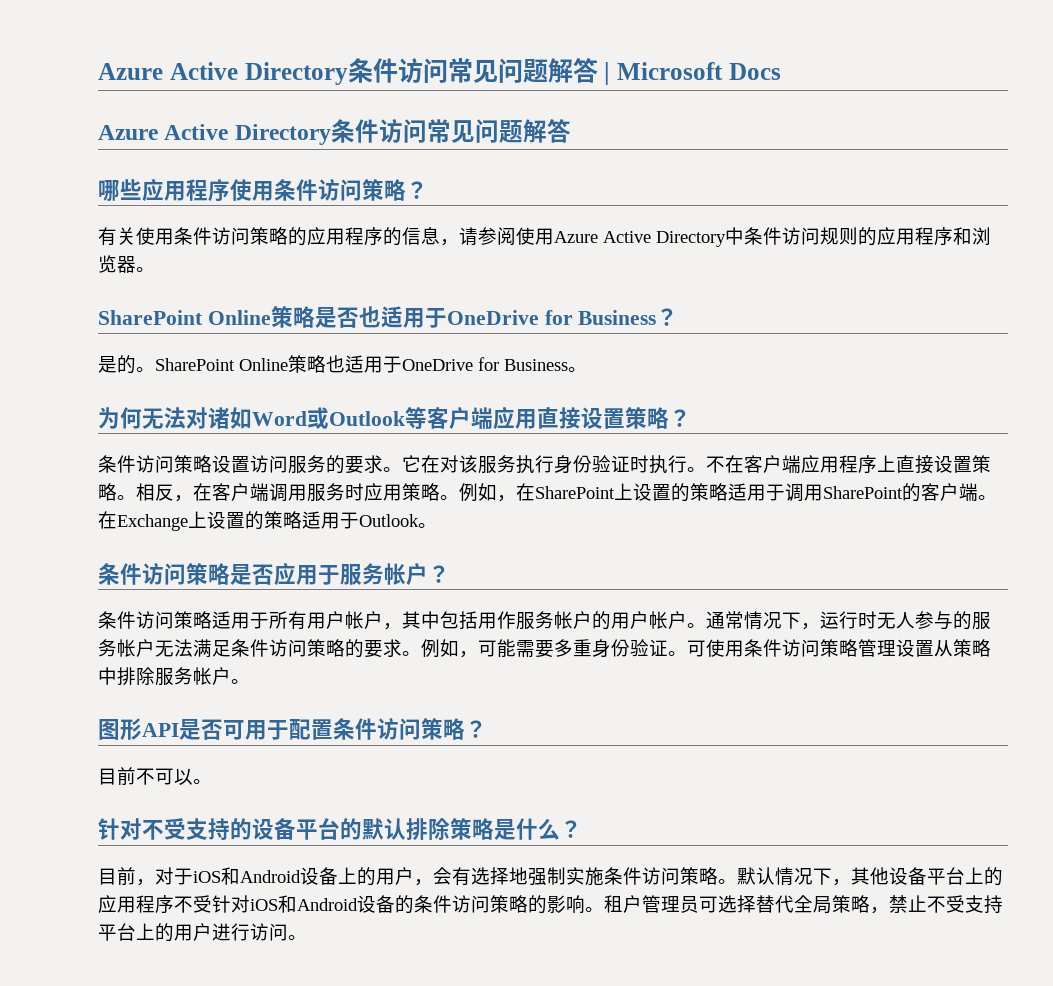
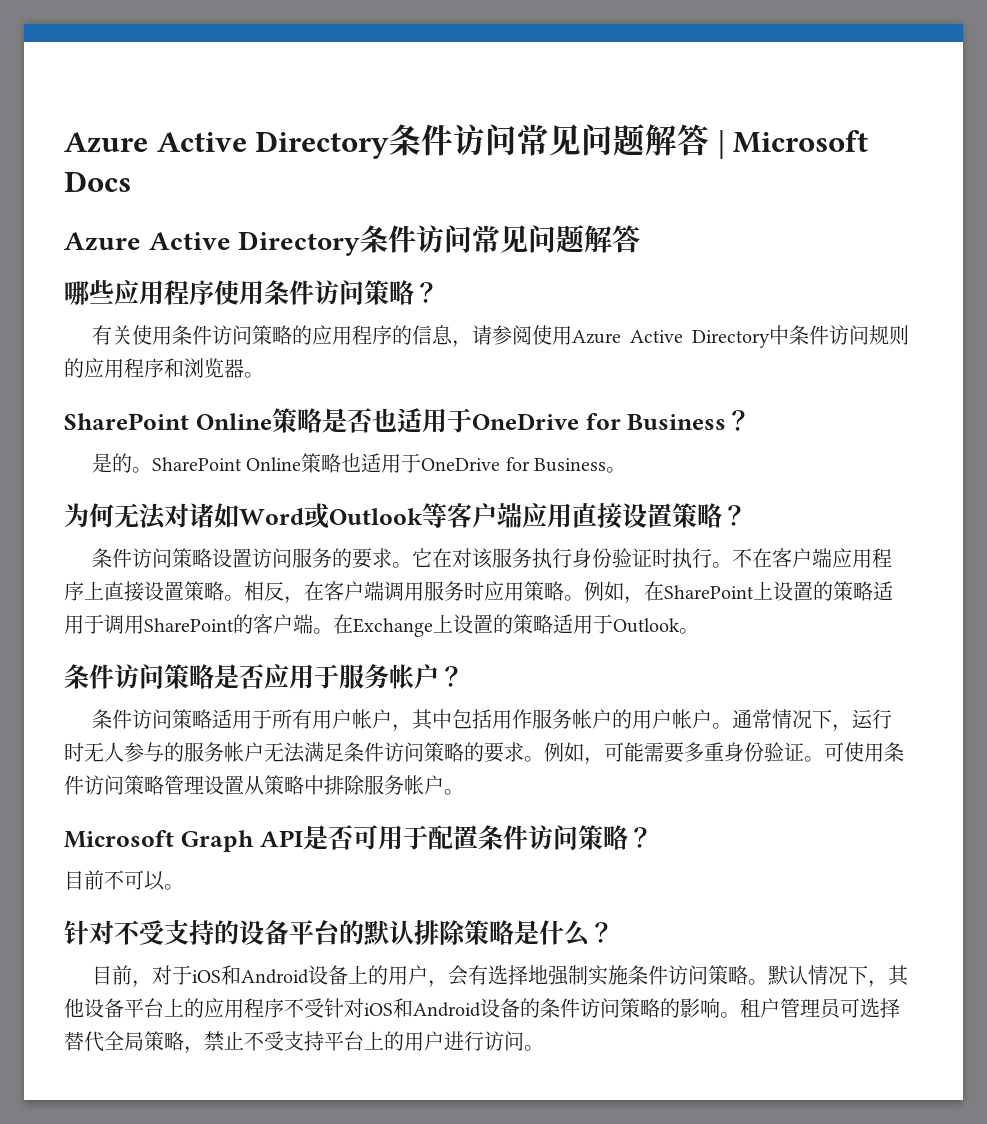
[98,718,142,740] 图形 -> [64,830,254,852] Microsoft Graph

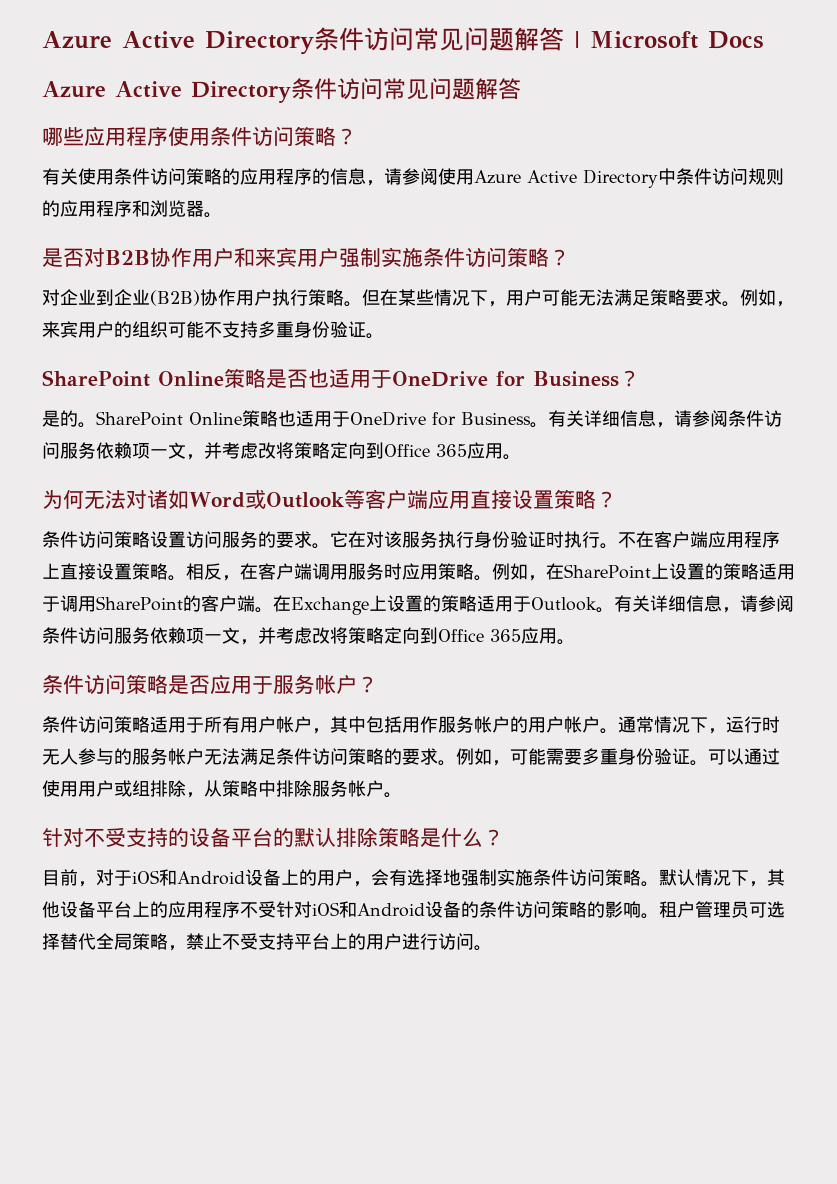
(264, 375) none -> [42,247,570,268] [42,289,794,307] [42,321,384,339] // 是否对B2B协作用户和来宾用户强制实施条件访问策略？ // 对企业到企业(B2B)协作用户执行策略。但在某些情况下，用户可能无法满足策略要求。例如，来宾用户的组织可能不支持多重身份验证。
(627, 470) none -> [548,410,782,428] [42,442,521,460] 有关详细信息，请参阅条件访问服务依赖项一文，并考虑改将策略定向到Office 365应用。
(699, 631) none -> [614,595,794,613] [42,627,575,645] 有关详细信息，请参阅条件访问服务依赖项一文，并考虑改将策略定向到Office 365应用。
[844,742,904,762] [64,775,244,795] 使用条件访问策略管理设置 -> [726,748,780,765] [42,780,204,798] 以通过使用用户或组排除，
[64,825,653,852] [64,870,184,891] // Microsoft Graph API是否可用于配置条件访问策略？ // 目前不可以。 -> (402, 795) none

